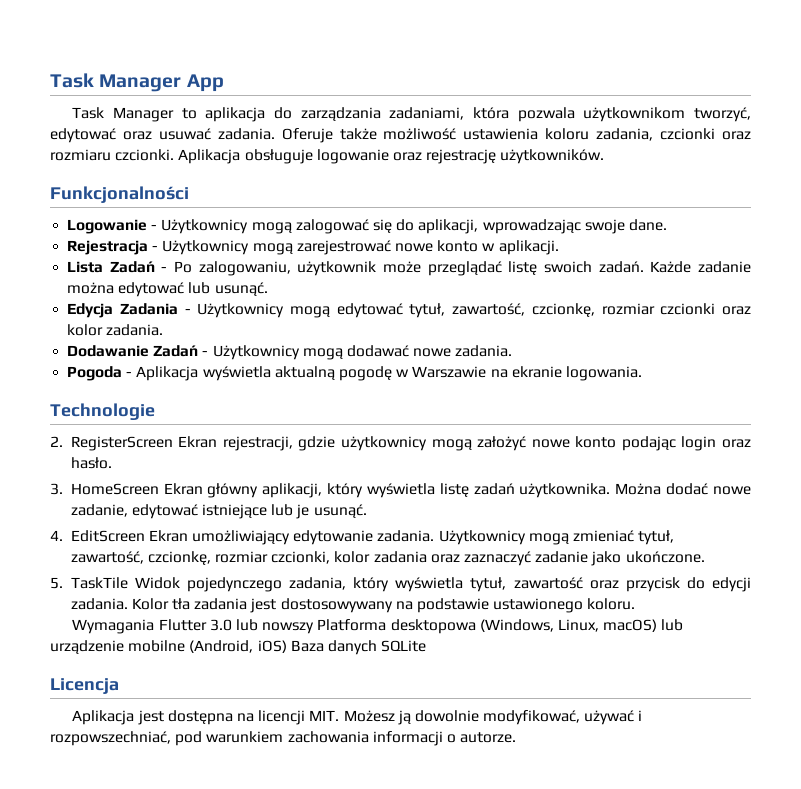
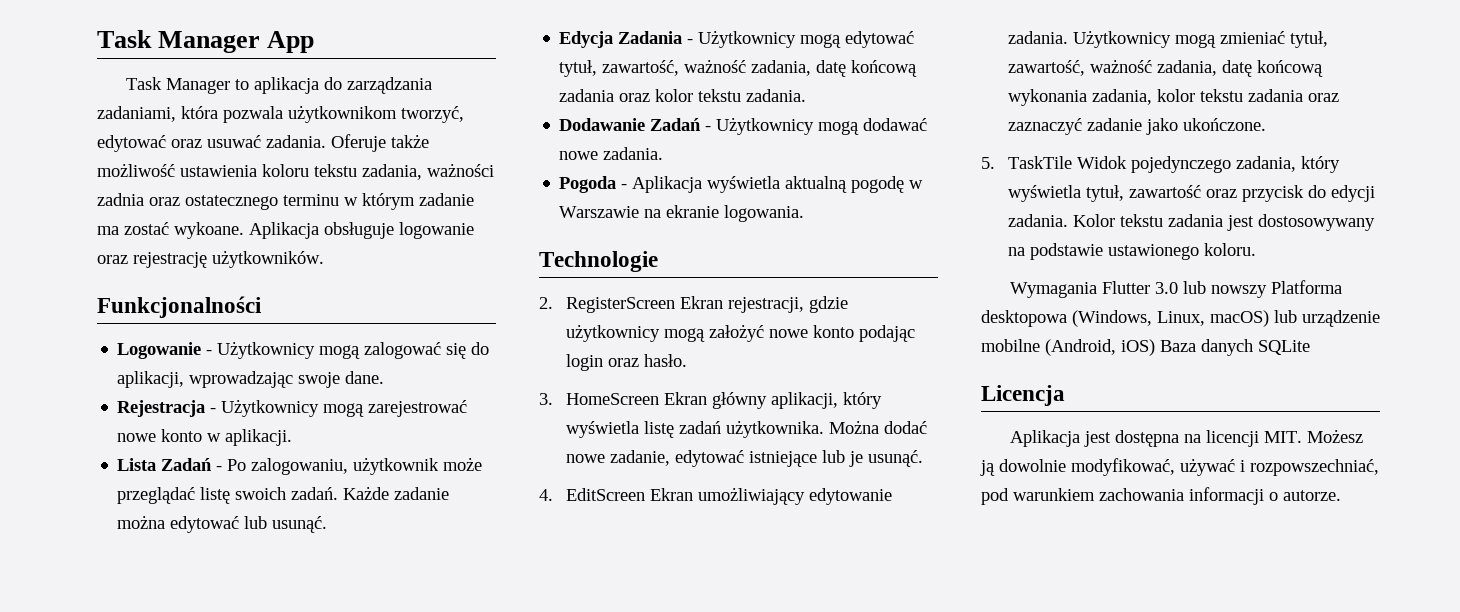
[596,128,751,141] [50,149,175,161] zadania, czcionki oraz rozmiaru czcionki. -> [314,163,494,180] [97,193,474,210] [97,222,244,239] tekstu zadania, ważności zadnia oraz ostatecznego terminu w którym zadanie ma zostać wykoane.
[531,303,716,317] czcionkę, rozmiar czcionki -> [684,59,918,77] [559,89,615,102] ważność zadania, datę końcową zadania
(104, 330) none -> [698,89,742,102] tekstu
[147,551,371,565] czcionkę, rozmiar czcionki, kolor -> [1090,59,1324,77] [1008,89,1244,106] ważność zadania, datę końcową wykonania zadania, kolor tekstu
[172,598,191,610] tła -> [1120,214,1164,227] tekstu

